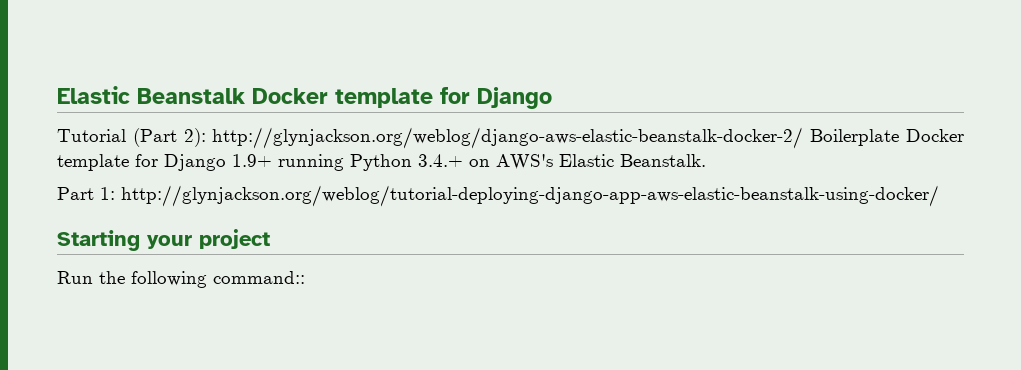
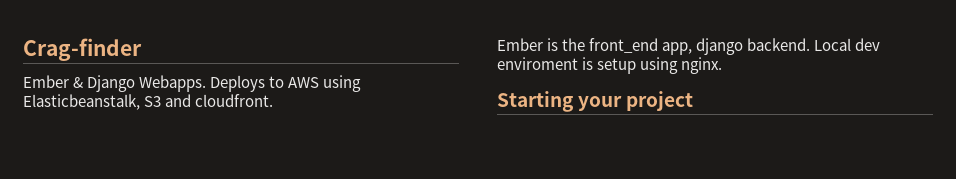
[57,86,552,109] [57,127,964,149] [57,154,706,171] [57,185,939,207] Elastic Beanstalk Docker template for Django // Tutorial (Part 2): http://glynjackson.org/weblog/django-aws-elastic-beanstalk-docker-2/ Boilerplate Docker template for Django 1.9+ running Python 3.4.+ on AWS's Elastic Beanstalk. // Part 1: http://glynjackson.org/weblog/tutorial-deploying-django-app-aws-elastic-beanstalk-using-docker/ -> [23,38,142,61] [23,75,362,92] [23,94,274,110] [497,38,881,55] [497,57,723,74] Crag-finder // Ember & Django Webapps. Deploys to AWS using Elasticbeanstalk, S3 and cloudfront. // Ember is the front_end app, django backend. Local dev enviroment is setup using nginx.
[57,271,305,288] // Run the following command:: -> (694, 101) none

